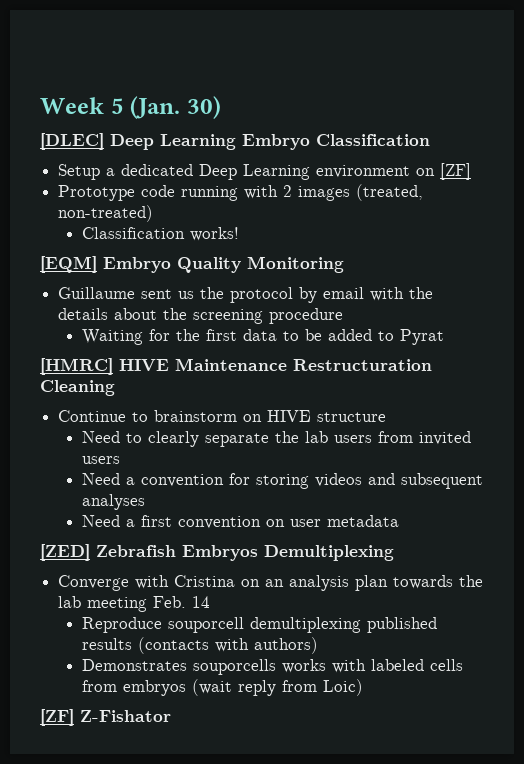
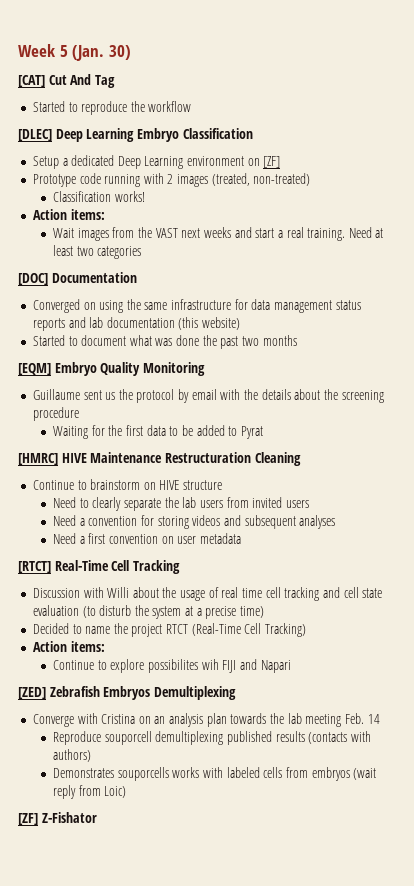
(221, 107) none -> [18,74,115,88] [32,101,192,115] // [CAT] Cut And Tag // Started to reproduce the workflow
(240, 234) none -> [32,209,105,220] [53,227,384,241] [53,245,142,259] [18,272,137,285] [32,299,361,313] [32,317,241,331] [32,335,297,349] // Action items: // Wait images from the VAST next weeks and start a real training. Need at least two categories // [DOC] Documentation // Converged on using the same infrastructure for data management status reports and lab documentation (this website) // Started to document what was done the past two months
(400, 521) none -> [18,560,180,574] [32,587,383,601] [32,605,265,619] [32,623,307,637] [32,641,105,652] [53,659,291,673] // [RTCT] Real-Time Cell Tracking // Discussion with Willi about the usage of real time cell tracking and cell state evaluation (to disturb the system at a precise time) // Decided to name the project RTCT (Real-Time Cell Tracking) // Action items: // Continue to explore possibilites wih FIJI and Napari

